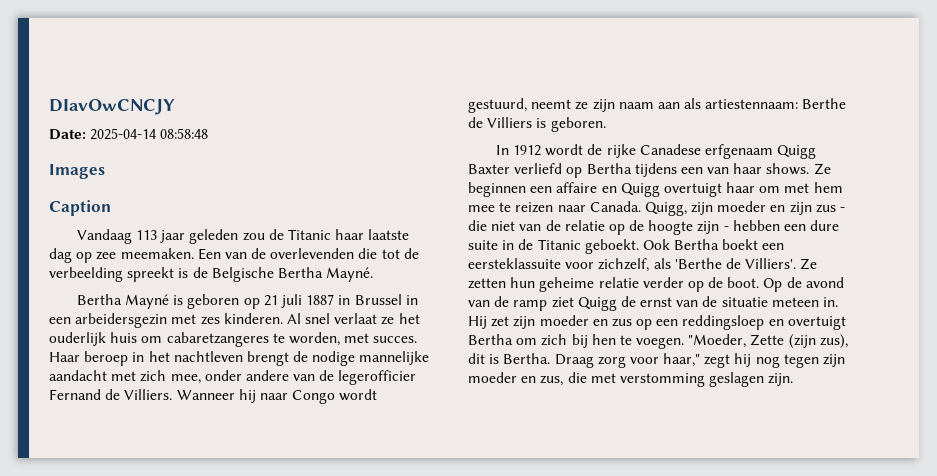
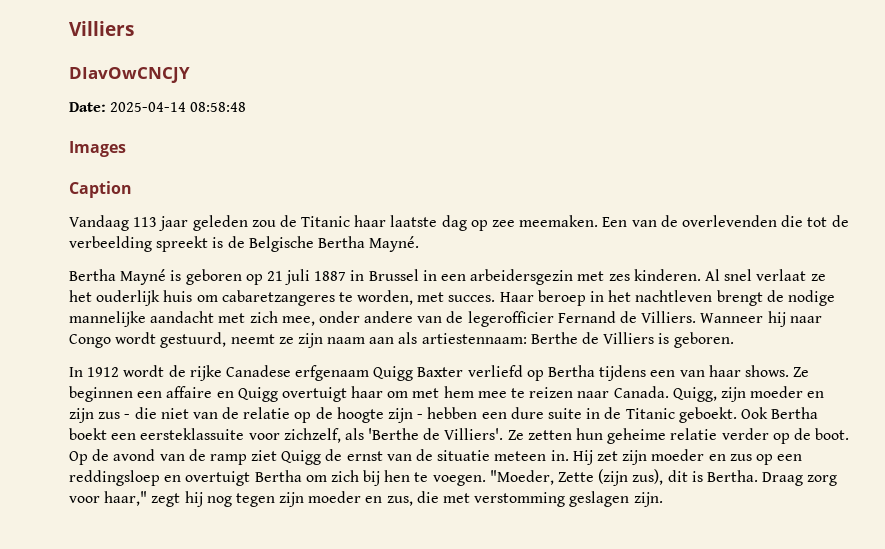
(49, 107) none -> [69,21,134,36] Villiers //

